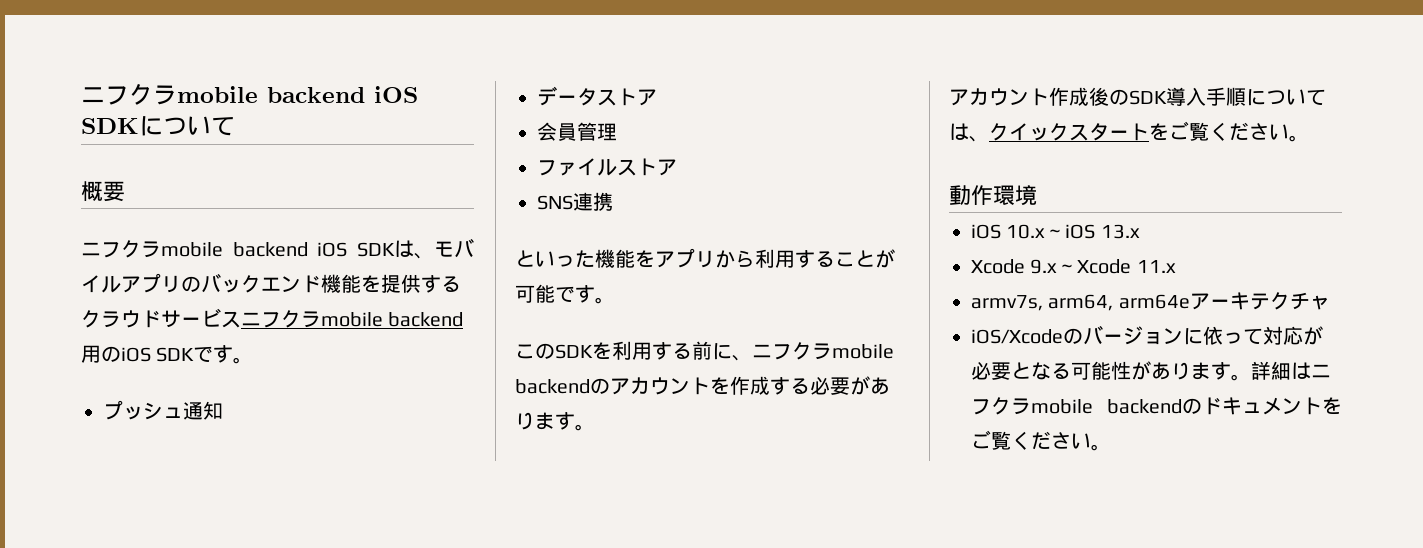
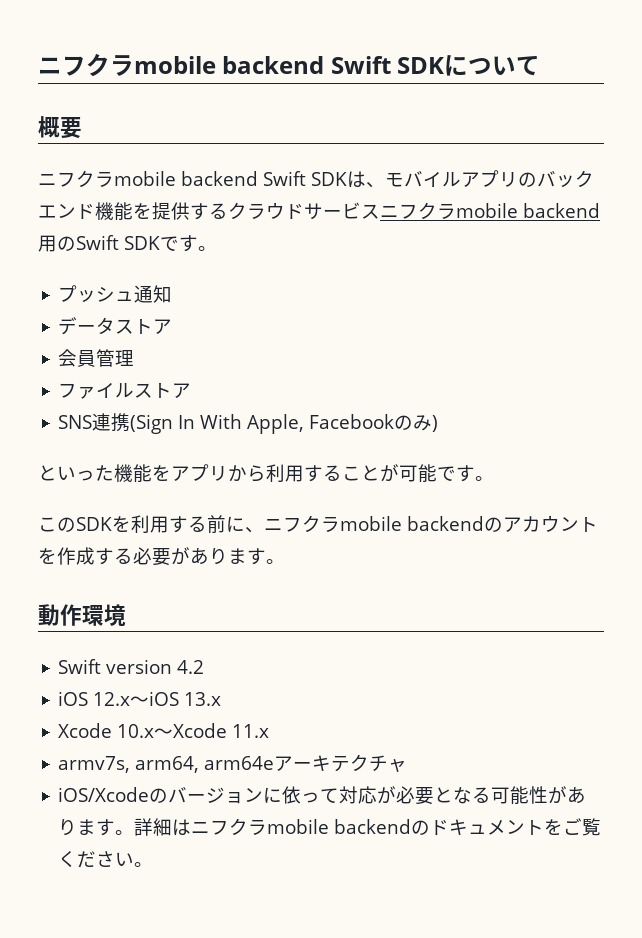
[81,83,418,105] ニフクラmobile backend iOS -> [38,53,391,77] ニフクラmobile backend Swift
[317,242,348,257] iOS -> [263,171,306,186] Swift
[121,347,151,362] iOS -> [76,235,119,250] Swift
(613, 201) none -> [130,414,439,434] (Sign In With Apple, Facebookのみ)
[949,87,1326,106] [949,121,1309,142] // アカウント作成後のSDK導入手順については、クイックスタートをご覧ください。 -> (285, 561) none
[971,224,1046,239] // iOS 10.x -> [58,659,205,674] [58,691,131,706] // Swift version 4.2 // iOS 12.x
[1030,259,1058,274] 9.x -> [117,724,155,738] 10.x

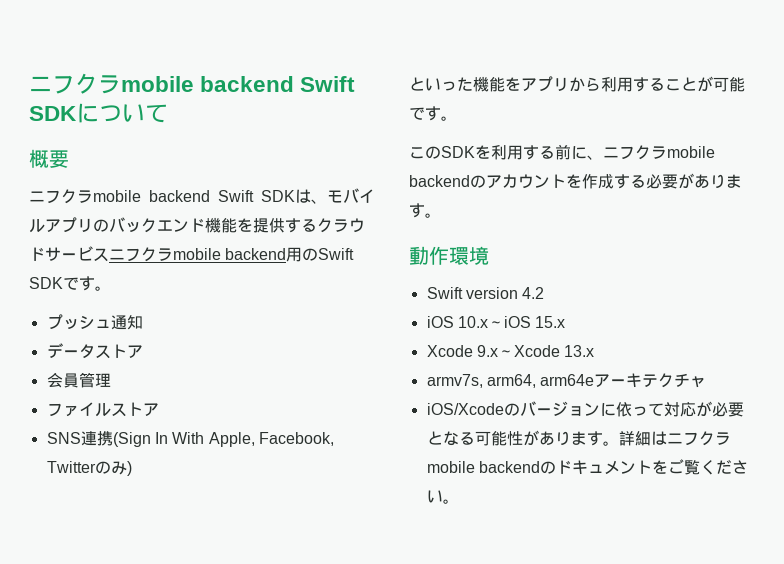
[309,414,395,429] Facebook -> [258,432,334,446] [46,461,96,473] Facebook, Twitter
[93,691,222,706] [58,723,270,738] 12.x～iOS 13.x // Xcode 10.x～Xcode 11.x -> [457,316,566,328] [426,345,595,357] 10.x～iOS 15.x // Xcode 9.x～Xcode 13.x

